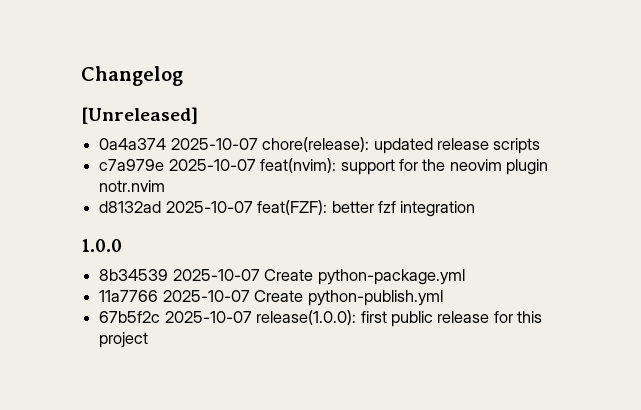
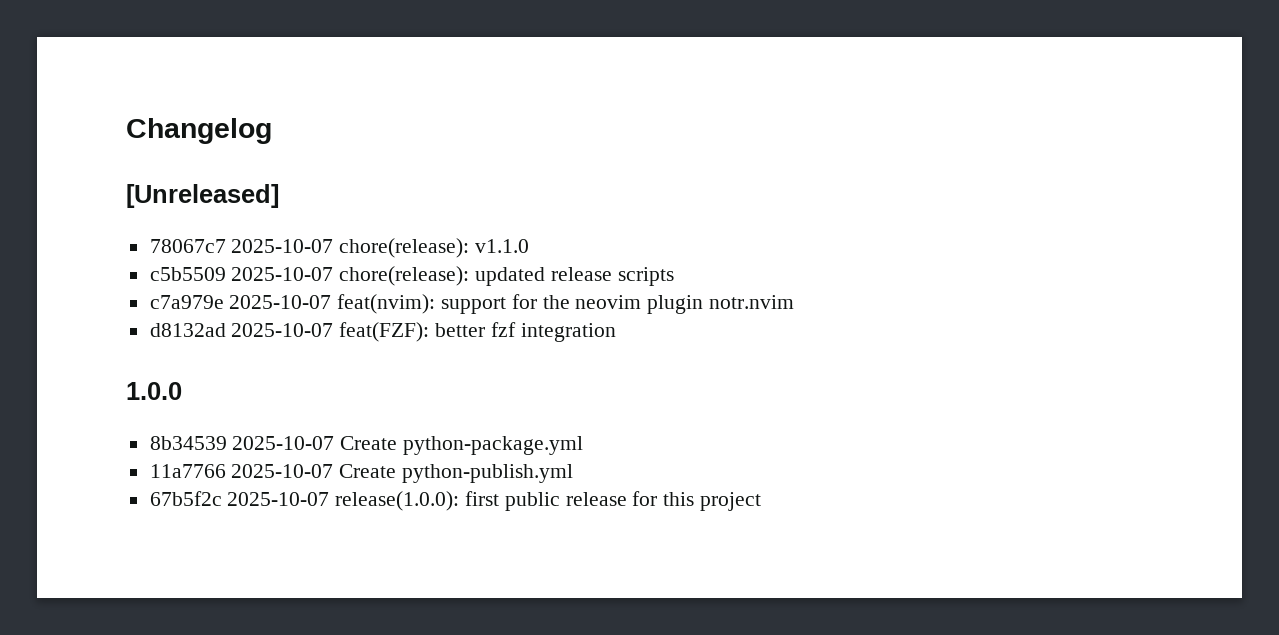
[99,138,167,150] 0a4a374 -> [149,238,530,258] [149,267,226,281] 78067c7 2025-10-07 chore(release): v1.1.0 // c5b5509

